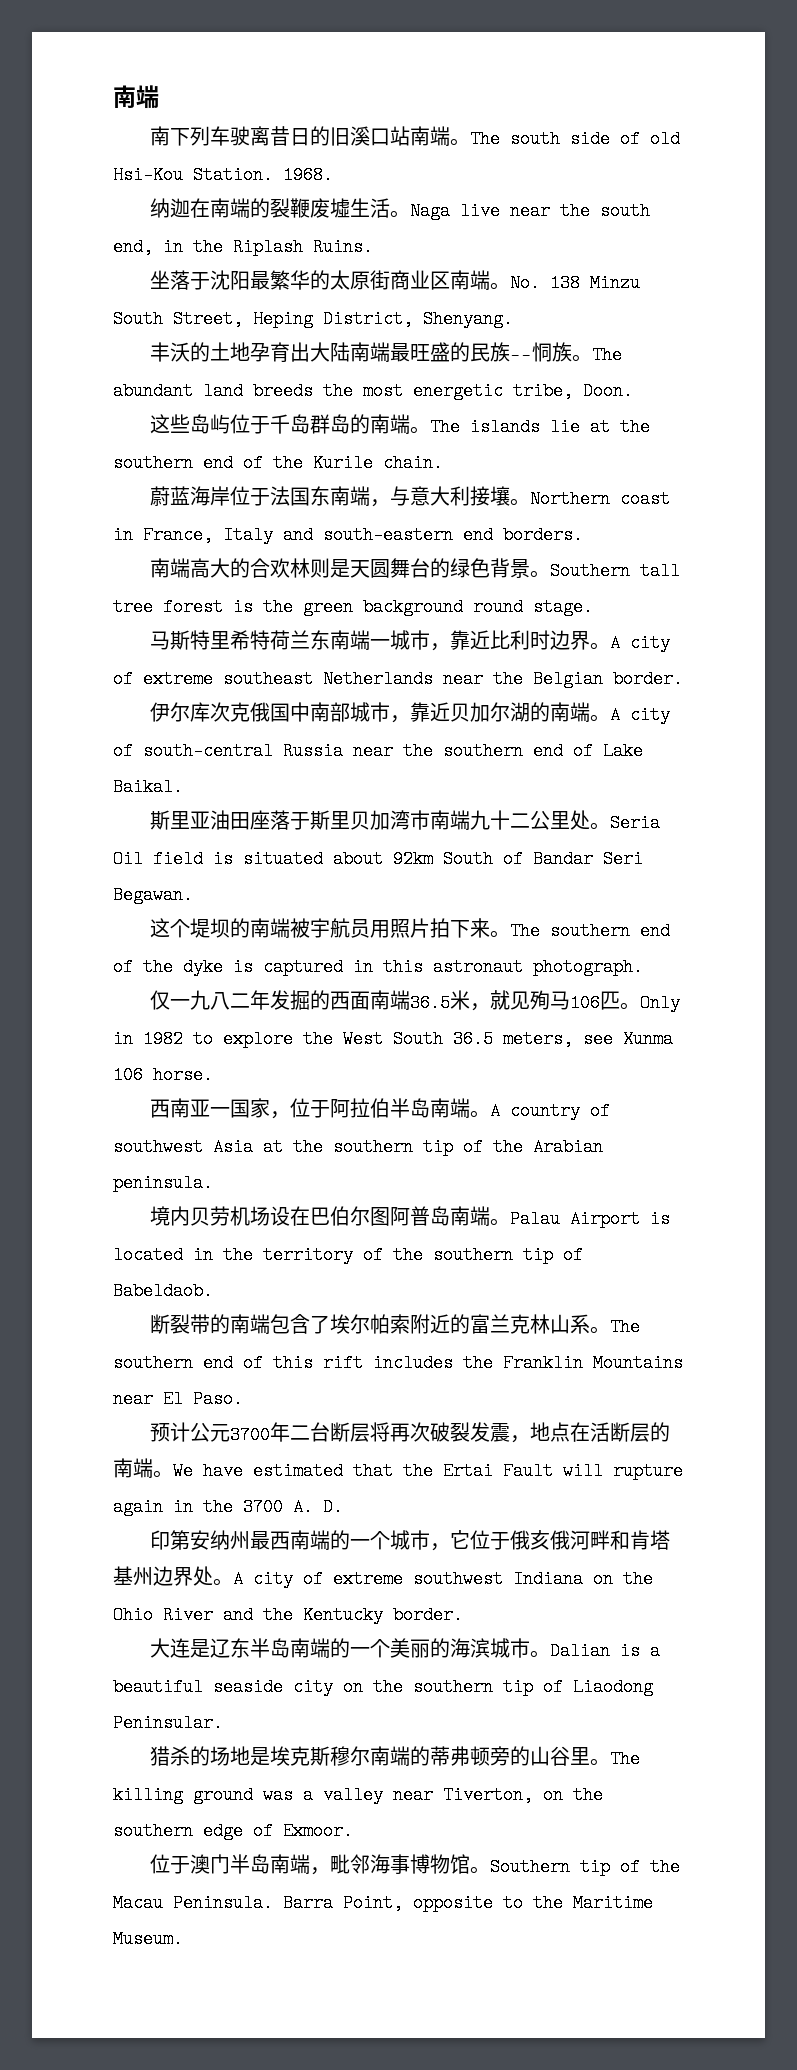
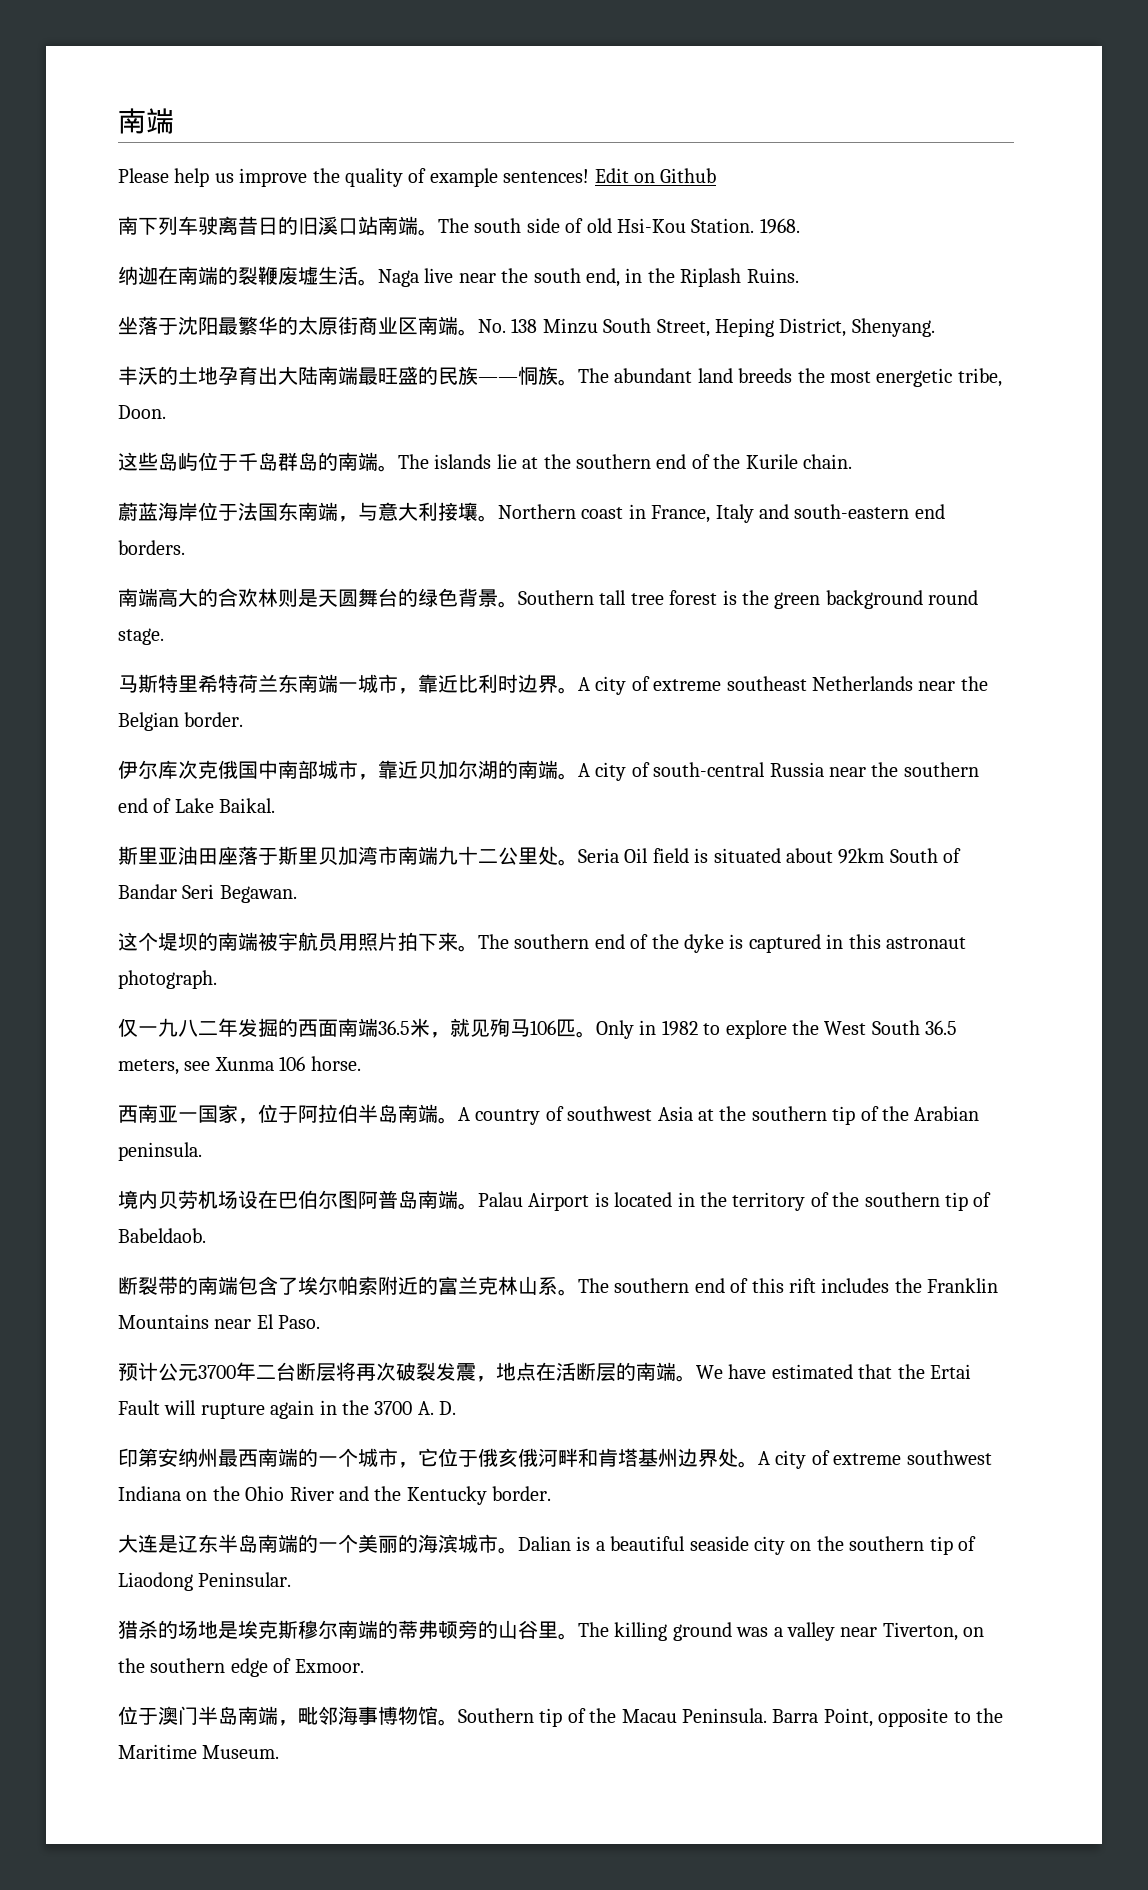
[113,85,159,109] 南端 -> [118,108,174,134] [118,168,717,187] 南端 // Please help us improve the quality of example sentences! Edit on Github

